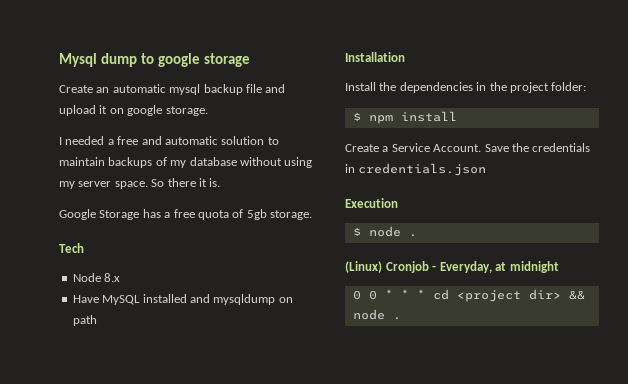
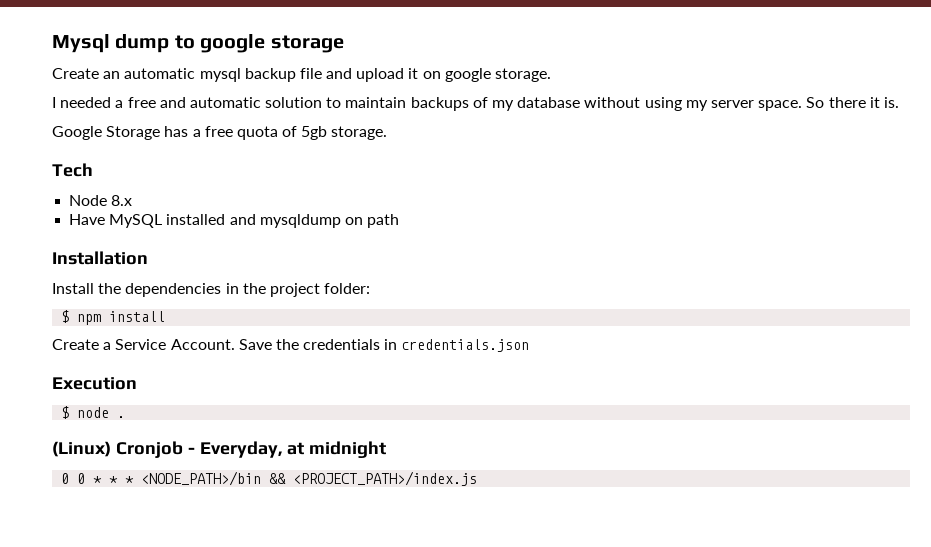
[432,289,585,302] [352,309,401,320] cd <project dir> && node . -> [141,471,478,486] <NODE_PATH>/bin && <PROJECT_PATH>/index.js

